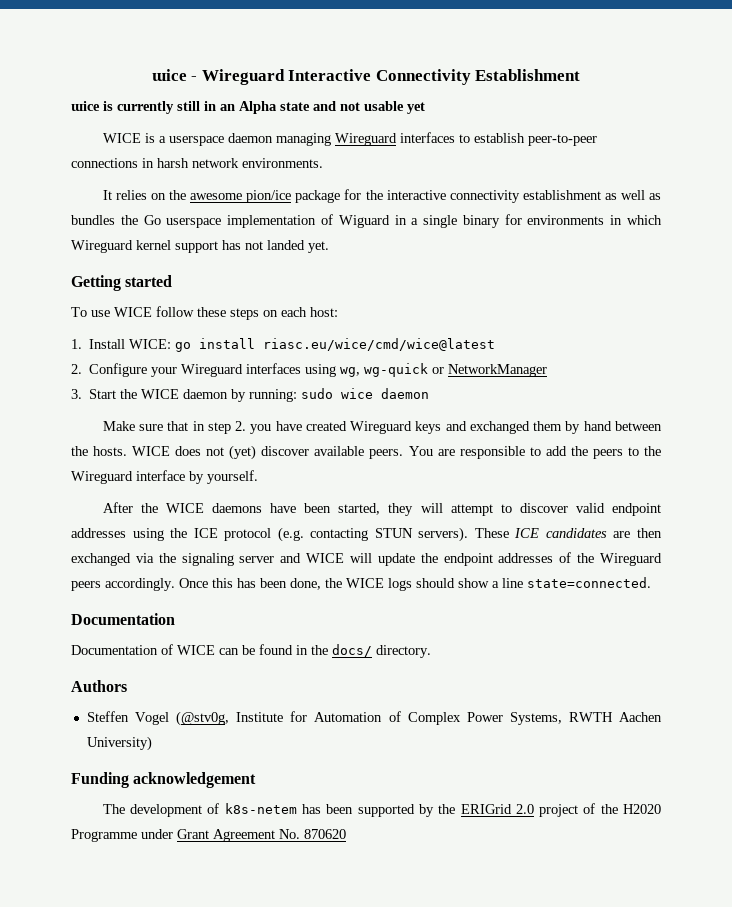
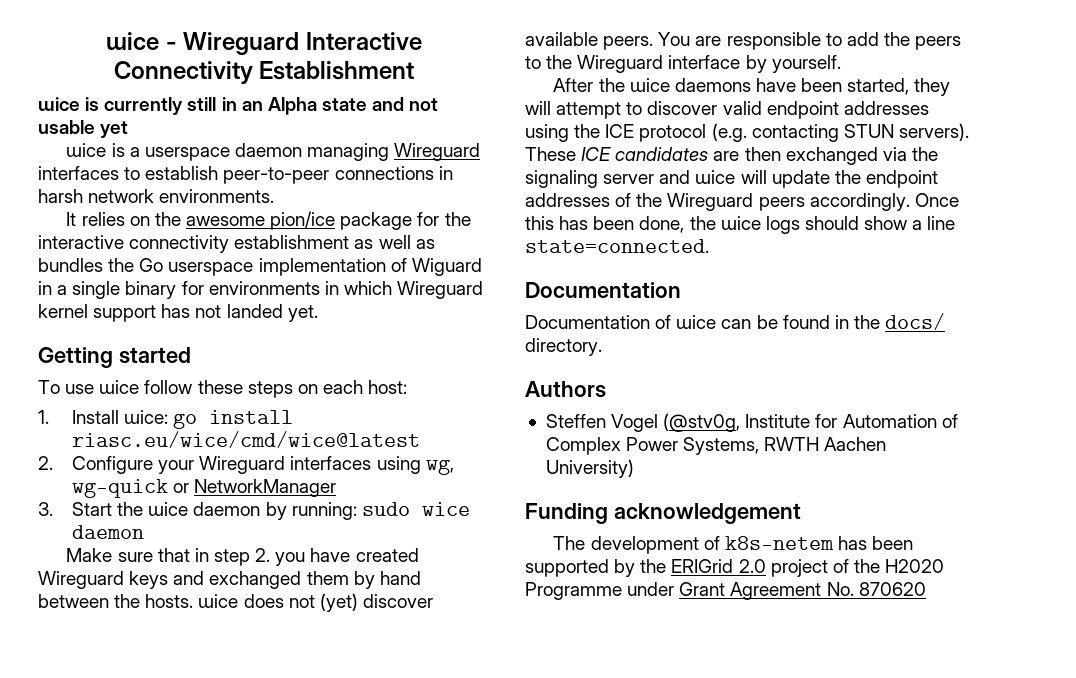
[102,133,141,143] WICE -> [66,143,107,157] ɯice
[114,307,152,317] WICE -> [99,380,140,394] ɯice
[129,339,172,349] WICE: -> [124,410,169,424] ɯice:
[141,389,180,399] WICE -> [148,502,189,516] ɯice
[132,446,171,456] WICE -> [198,594,239,608] ɯice
[166,503,205,513] WICE -> [629,78,670,92] ɯice
[306,553,345,563] WICE -> [695,170,736,184] ɯice
[346,578,384,588] WICE -> [720,216,761,230] ɯice
[177,645,215,655] WICE -> [676,315,717,329] ɯice

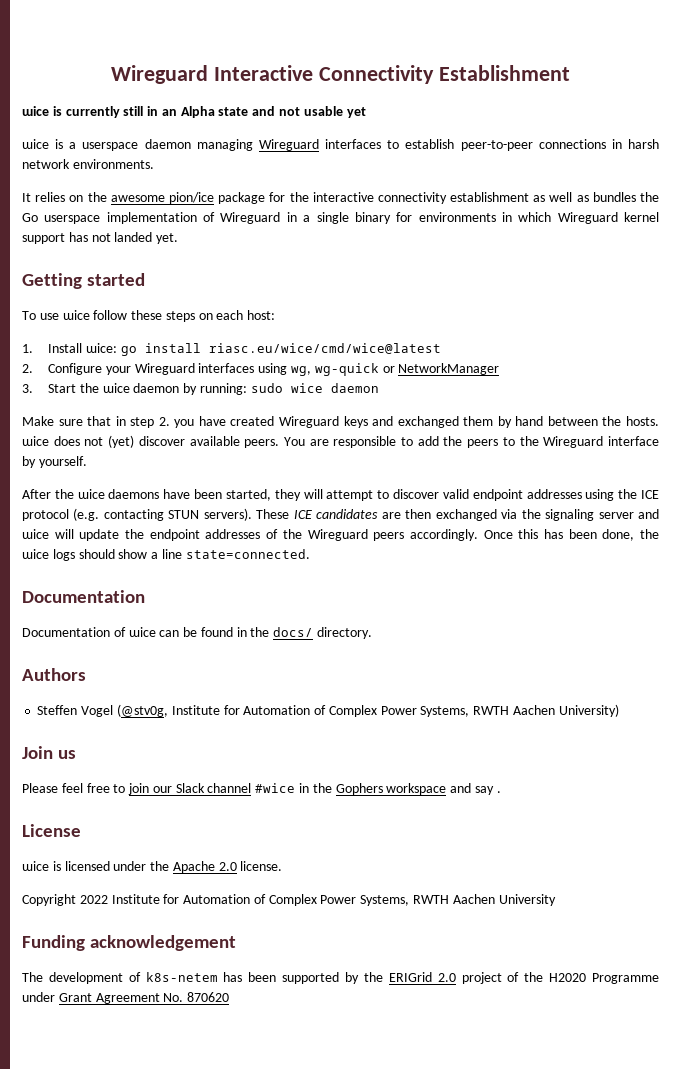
[106,32,177,50] ɯice - -> (111, 74) none
[411,258,482,276] Wiguard -> [220,212,281,224] Wireguard
(634, 468) none -> [22,746,77,759] [22,783,501,795] [22,824,81,837] [22,861,283,873] [22,894,556,906] // Join us // Please feel free to join our Slack channel #wice in the Gophers workspace and say . // License // ɯice is licensed under the Apache 2.0 license. // Copyright 2022 Institute for Automation of Complex Power Systems, RWTH Aachen University

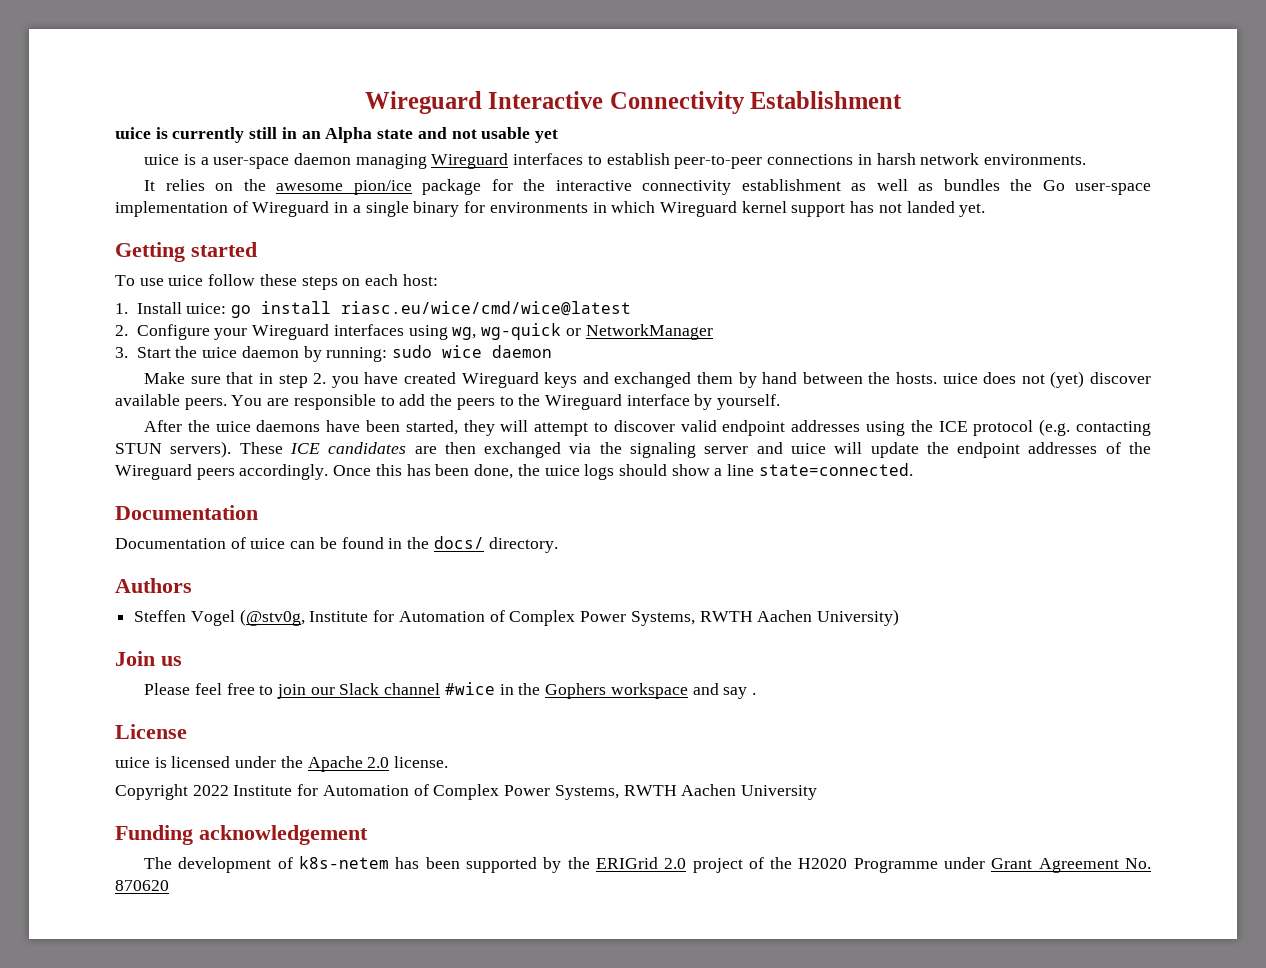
[82,142,139,151] userspace -> [213,157,290,169] user-space
[44,215,101,224] userspace -> [1075,183,1151,195] user-space

